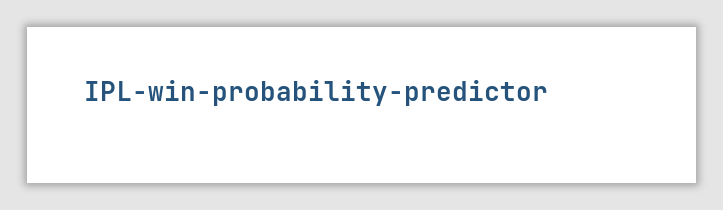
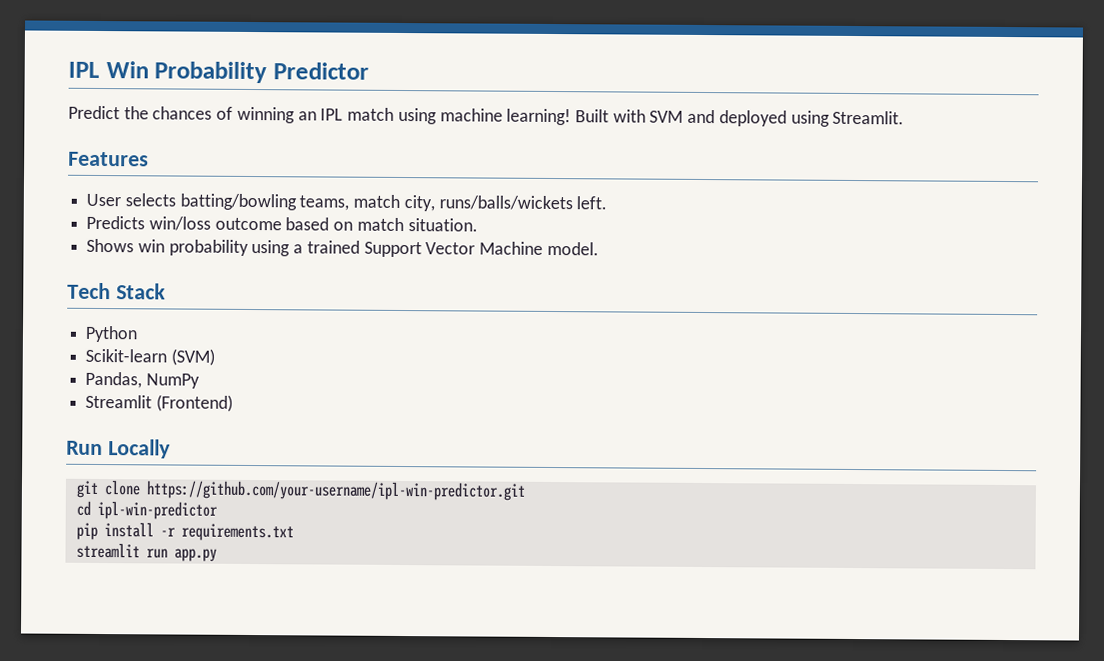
[84,80,548,106] IPL-win-probability-predictor -> [68,61,369,84] [68,105,905,127] [68,151,149,167] [86,193,608,212] [86,215,478,232] [86,238,599,258] [67,282,166,300] [85,325,139,343] [85,348,215,366] [85,371,200,389] [85,394,233,412] [66,439,171,459] [75,480,525,501] [75,500,218,520] [75,522,294,542] [75,542,217,562] IPL Win Probability Predictor // Predict the chances of winning an IPL match using machine learning! Built with SVM and deployed using Streamlit. // Features // User selects batting/bowling teams, match city, runs/balls/wickets left. // Predicts win/loss outcome based on match situation. // Shows win probability using a trained Support Vector Machine model. // Tech Stack // Python // Scikit-learn (SVM) // Pandas, NumPy // Streamlit (Frontend) // Run Locally // git clone https://github.com/your-username/ipl-win-predictor.git // cd ipl-win-predictor // pip install -r requirements.txt // streamlit run app.py

